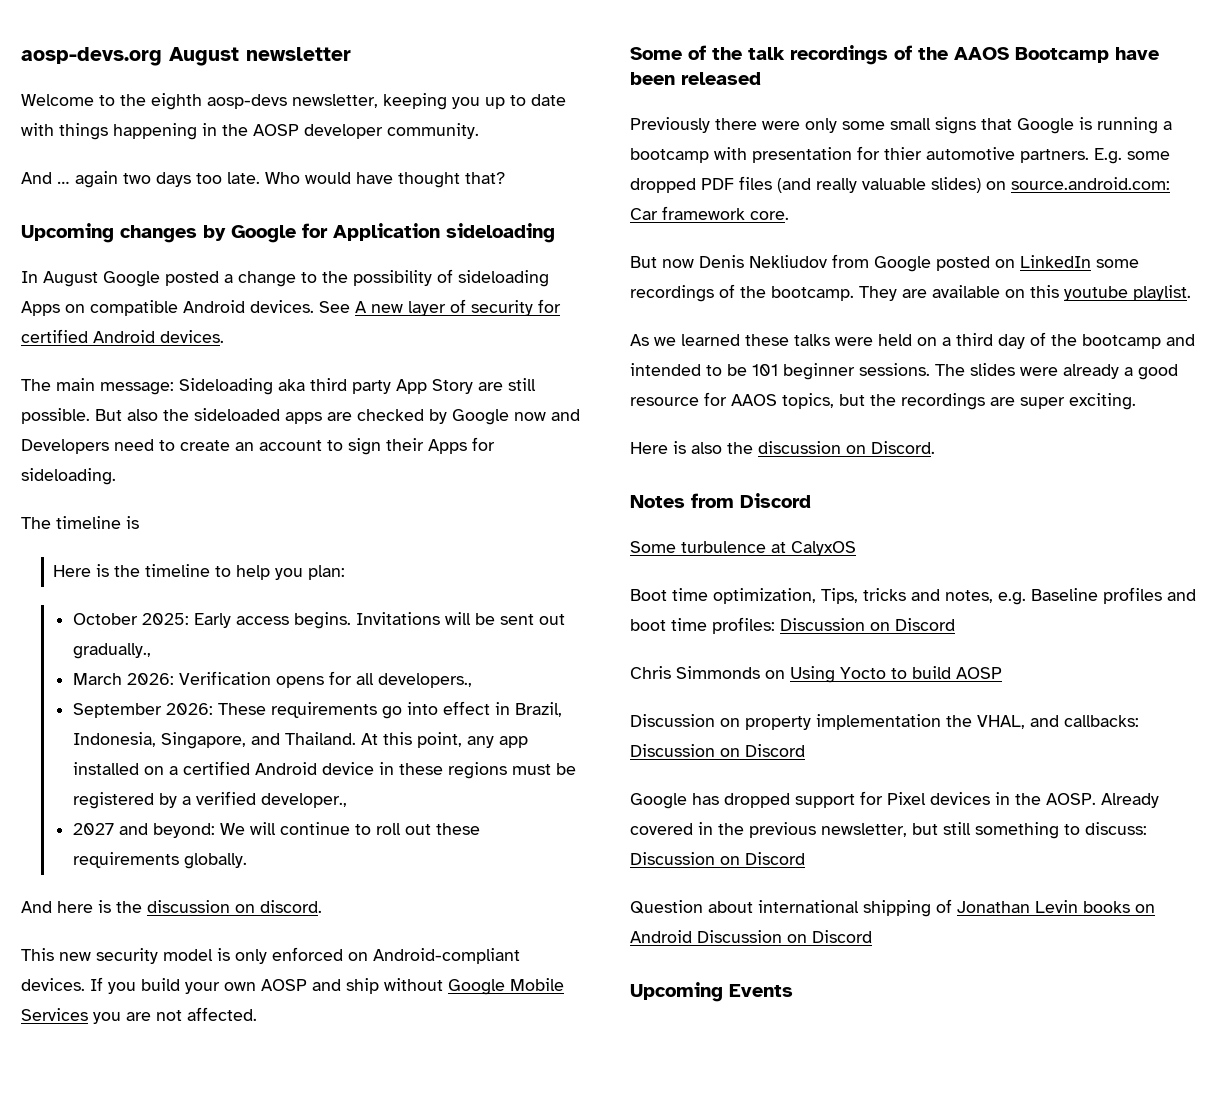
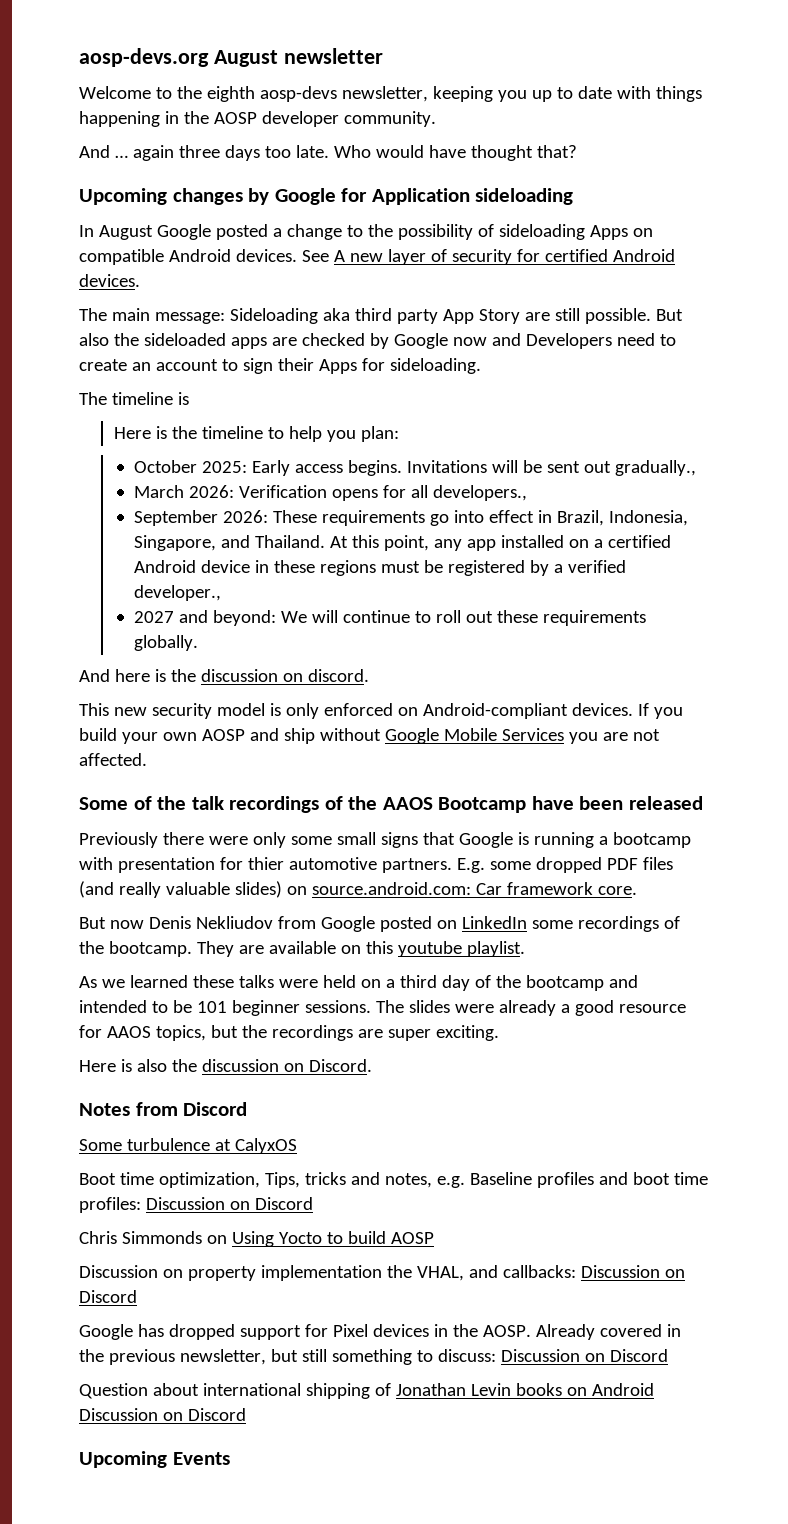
[123,173,151,184] two -> [178,145,220,158] three

